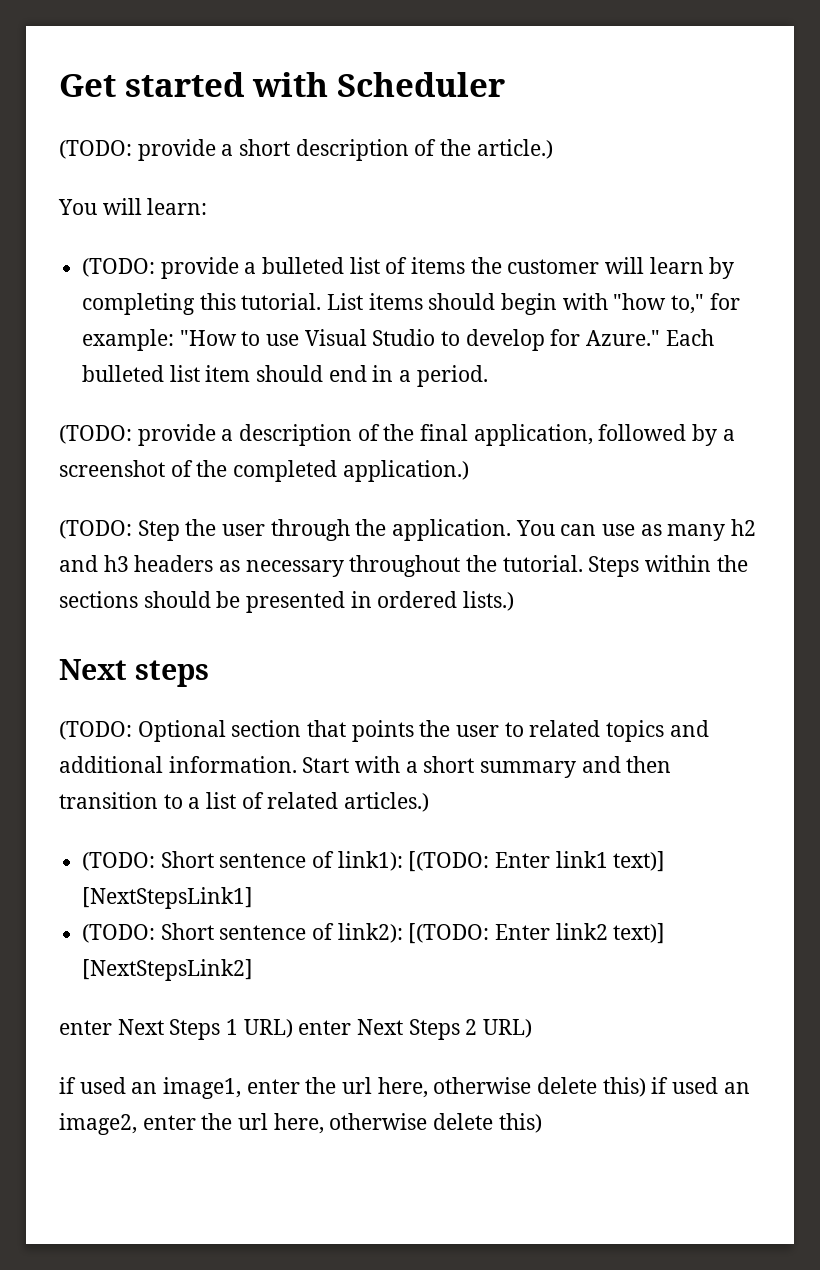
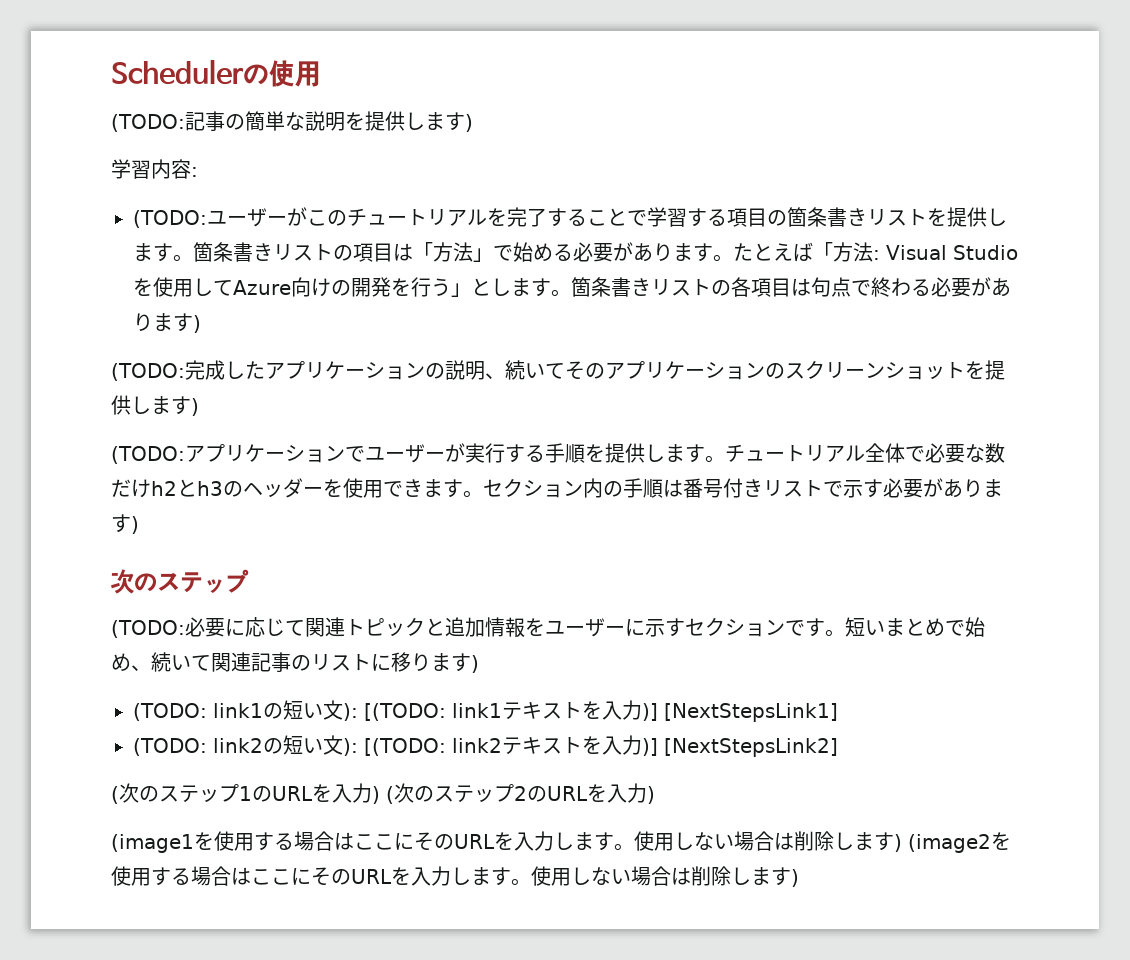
[59,72,328,97] Get started with -> (111, 72) none
[59,139,553,161] [58,198,208,215] [82,257,735,279] [82,293,740,315] [82,329,714,351] [82,365,488,387] [59,424,735,446] [59,460,469,482] [59,519,757,541] [59,555,748,577] [59,591,515,613] [59,659,209,687] [59,720,709,742] [59,756,672,778] [59,792,430,812] [82,851,666,872] [82,887,254,909] [82,923,666,944] [82,959,254,981] [59,1019,533,1040] [59,1077,750,1099] [59,1113,542,1135] // (TODO: provide a short description of the article.) // You will learn: // (TODO: provide a bulleted list of items the customer will learn by completing this tutorial. List items should begin with "how to," for example: "How to use Visual Studio to develop for Azure." Each bulleted list item should end in a period. // (TODO: provide a description of the final application, followed by a screenshot of the completed application.) // (TODO: Step the user through the application. You can use as many h2 and h3 headers as necessary throughout the tutorial. Steps within the sections should be presented in ordered lists.) // Next steps // (TODO: Optional section that points the user to related topics and additional information. Start with a short summary and then transition to a list of related articles.) // (TODO: Short sentence of link1): [(TODO: Enter link1 text)] [NextStepsLink1] // (TODO: Short sentence of link2): [(TODO: Enter link2 text)] [NextStepsLink2] // enter Next Steps 1 URL) enter Next Steps 2 URL) // if used an image1, enter the url here, otherwise delete this) if used an image2, enter the url here, otherwise delete this) -> [242,60,321,87] [111,111,473,132] [111,159,198,179] [133,207,1007,228] [133,242,1018,262] [133,277,1011,297] [133,313,201,333] [111,360,1005,381] [111,395,199,416] [111,443,1005,464] [111,478,1003,498] [111,514,139,534] [111,569,249,594] [111,617,985,638] [111,652,479,673] [133,700,838,722] [133,735,838,757] [111,783,655,804] [111,831,1011,853] [111,866,799,887] の使用 // (TODO:記事の簡単な説明を提供します) // 学習内容: // (TODO:ユーザーがこのチュートリアルを完了することで学習する項目の箇条書きリストを提供します。箇条書きリストの項目は「方法」で始める必要があります。たとえば「方法: Visual Studioを使用してAzure向けの開発を行う」とします。箇条書きリストの各項目は句点で終わる必要があります) // (TODO:完成したアプリケーションの説明、続いてそのアプリケーションのスクリーンショットを提供します) // (TODO:アプリケーションでユーザーが実行する手順を提供します。チュートリアル全体で必要な数だけh2とh3のヘッダーを使用できます。セクション内の手順は番号付きリストで示す必要があります) // 次のステップ // (TODO:必要に応じて関連トピックと追加情報をユーザーに示すセクションです。短いまとめで始め、続いて関連記事のリストに移ります) // (TODO: link1の短い文): [(TODO: link1テキストを入力)] [NextStepsLink1] // (TODO: link2の短い文): [(TODO: link2テキストを入力)] [NextStepsLink2] // (次のステップ1のURLを入力) (次のステップ2のURLを入力) // (image1を使用する場合はここにそのURLを入力します。使用しない場合は削除します) (image2を使用する場合はここにそのURLを入力します。使用しない場合は削除します)

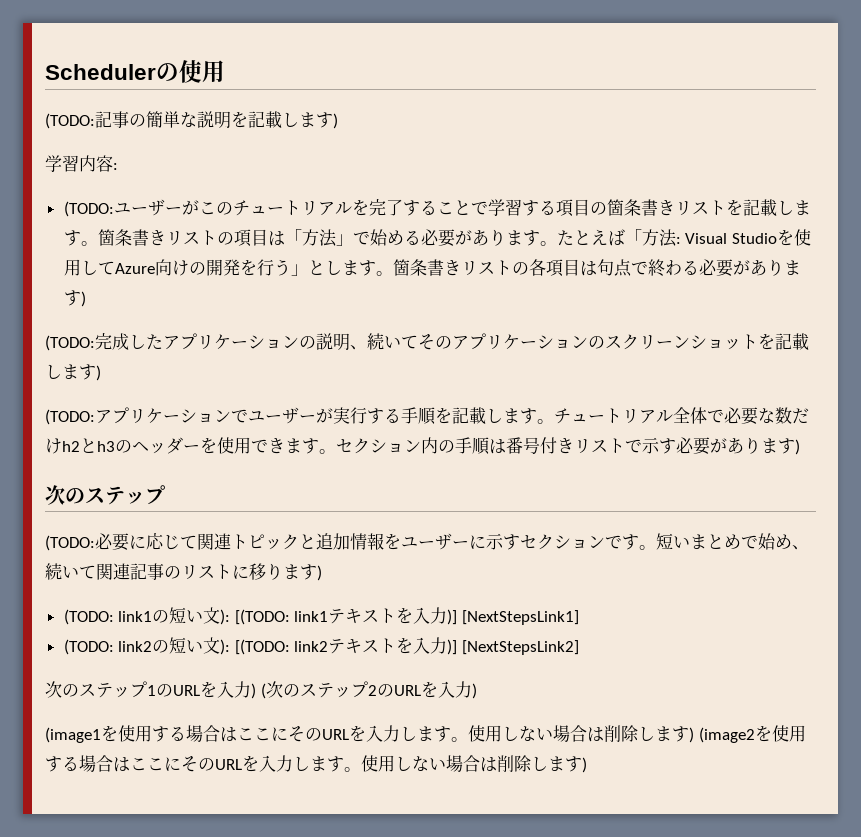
[365,111,405,131] 提供 -> [248,111,282,129] 記載
[947,207,987,227] 提供 -> [742,199,777,217] 記載
[985,360,1005,380] [111,395,131,415] 提供 -> [775,333,809,351] 記載
[605,443,645,463] 提供 -> [452,407,486,425] 記載
[111,786,119,804] ( -> (580, 647) none

